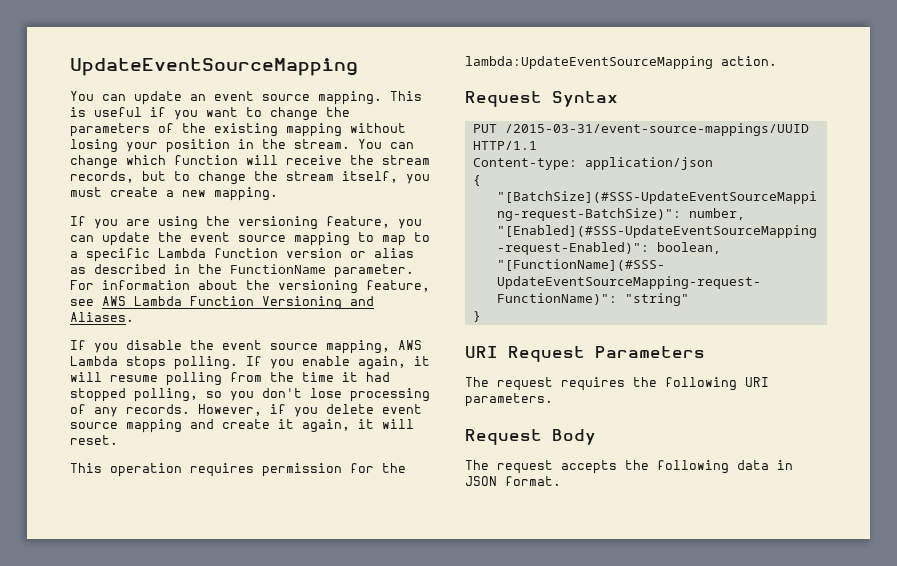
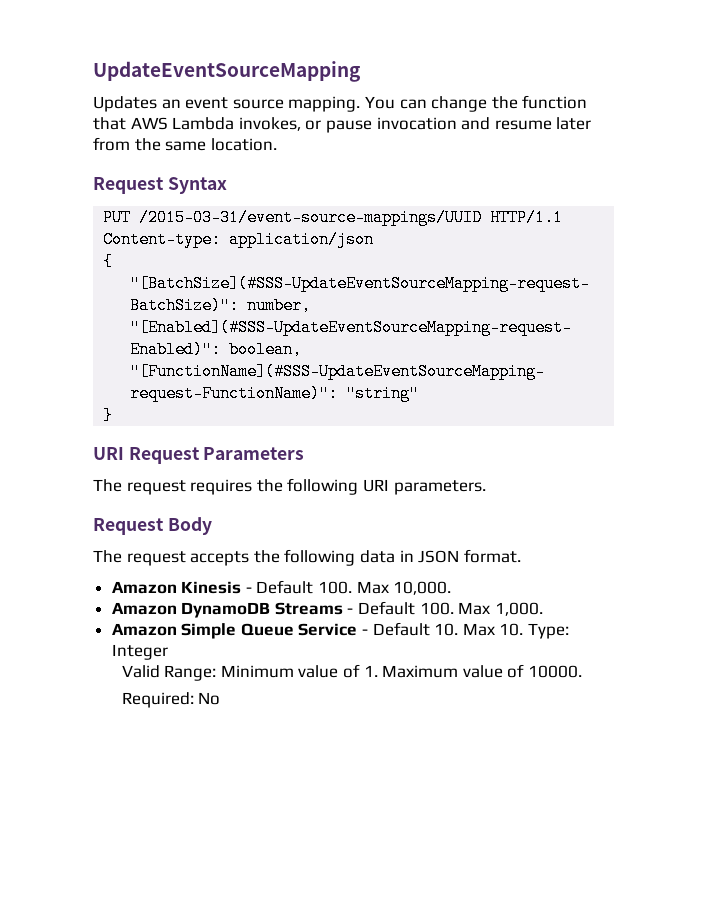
[70,91,182,105] You can update -> [93,96,157,112] Updates
[390,91,422,101] [70,107,350,121] [70,123,406,137] [70,139,414,153] [70,155,430,169] [70,171,430,185] [70,187,278,201] [70,216,422,230] [70,232,430,246] [70,248,414,262] [70,264,414,278] [70,280,430,294] [70,296,374,310] [70,312,134,322] [70,340,422,354] [70,356,430,370] [70,372,390,386] [70,388,430,402] [70,404,422,417] [70,419,414,433] [70,435,118,445] [70,463,406,477] [465,56,777,69] This is useful if you want to change the parameters of the existing mapping without losing your position in the stream. You can change which function will receive the stream records, but to change the stream itself, you must create a new mapping. // If you are using the versioning feature, you can update the event source mapping to map to a specific Lambda function version or alias as described in the FunctionName parameter. For information about the versioning feature, see AWS Lambda Function Versioning and Aliases. // If you disable the event source mapping, AWS Lambda stops polling. If you enable again, it will resume polling from the time it had stopped polling, so you don't lose processing of any records. However, if you delete event source mapping and create it again, it will reset. // This operation requires permission for the lambda:UpdateEventSourceMapping action. -> [364,95,588,112] [93,117,592,133] [93,137,277,151] You can change the function that AWS Lambda invokes, or pause invocation and resume later from the same location.
(561, 481) none -> [111,580,452,595] [111,601,543,618] [111,622,570,639] [111,644,168,660] [121,664,582,681] [121,692,221,708] // Amazon Kinesis - Default 100. Max 10,000. // Amazon DynamoDB Streams - Default 100. Max 1,000. // Amazon Simple Queue Service - Default 10. Max 10. Type: Integer // Valid Range: Minimum value of 1. Maximum value of 10000. // Required: No

